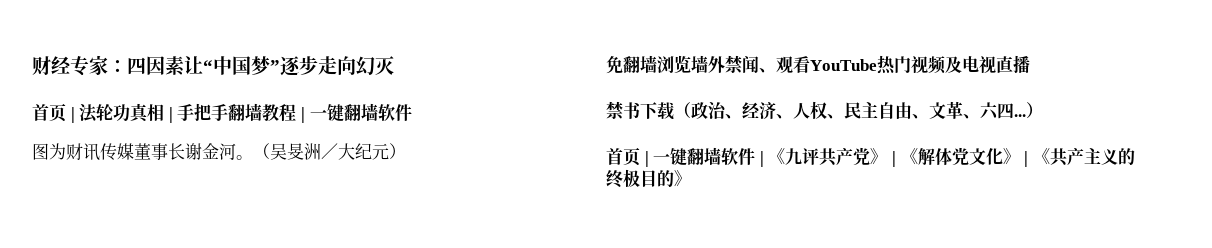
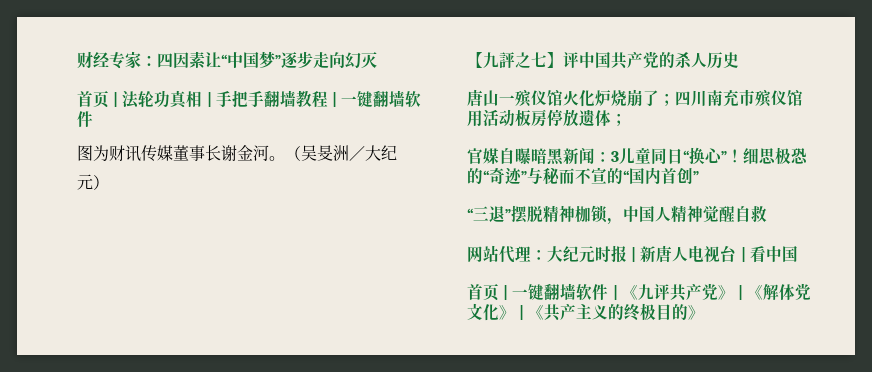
[606,55,1030,75] [606,101,1043,120] 免翻墙浏览墙外禁闻、观看YouTube热门视频及电视直播 // 禁书下载（政治、经济、人权、民主自由、文革、六四...） -> [467,51,739,69] [467,89,803,107] [467,109,627,127] [467,147,808,165] [467,167,699,185] [467,205,767,225] [467,245,798,263] 【九評之七】评中国共产党的杀人历史 // 唐山一殡仪馆火化炉烧崩了；四川南充市殡仪馆用活动板房停放遗体； // 官媒自曝暗黑新闻：3儿童同日“换心”！细思极恐的“奇迹”与秘而不宣的“国内首创” // “三退”摆脱精神枷锁，中国人精神觉醒自救 // 网站代理：大纪元时报 | 新唐人电视台 | 看中国

